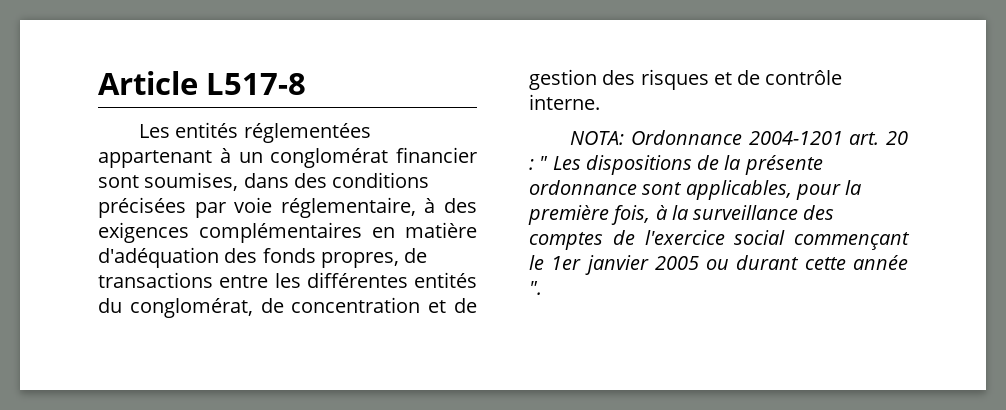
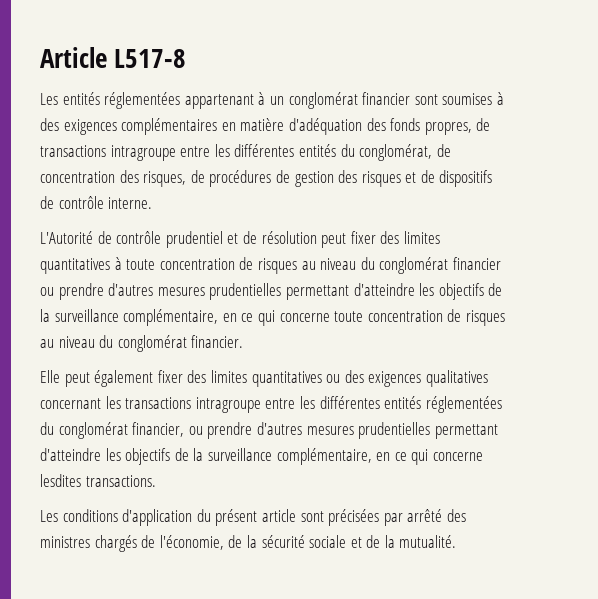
[144,172,430,191] [98,197,416,218] soumises, dans des conditions précisées par voie réglementaire, -> [442,93,493,105] soumises
(213, 280) none -> [110,145,176,161] intragroupe
[428,300,447,313] et -> [119,170,272,187] des risques, de procédures
(761, 77) none -> [439,170,493,187] [40,196,54,209] dispositifs de
[570,130,908,145] [529,155,823,175] [529,180,862,200] [528,205,835,225] [529,230,910,250] [529,255,908,275] [529,281,542,295] NOTA: Ordonnance 2004-1201 art. 20 : " Les dispositions de la présente ordonnance sont applicables, pour la première fois, à la surveillance des comptes de l'exercice social commençant le 1er janvier 2005 ou durant cette année ". -> [40,231,440,248] [40,257,501,274] [40,283,503,300] [40,309,505,326] [40,335,244,352] [40,370,488,387] [40,396,502,413] [40,422,498,439] [40,448,483,465] [40,474,156,487] [40,509,466,526] [40,535,457,552] L'Autorité de contrôle prudentiel et de résolution peut fixer des limites quantitatives à toute concentration de risques au niveau du conglomérat financier ou prendre d'autres mesures prudentielles permettant d'atteindre les objectifs de la surveillance complémentaire, en ce qui concerne toute concentration de risques au niveau du conglomérat financier. // Elle peut également fixer des limites quantitatives ou des exigences qualitatives concernant les transactions intragroupe entre les différentes entités réglementées du conglomérat financier, ou prendre d'autres mesures prudentielles permettant d'atteindre les objectifs de la surveillance complémentaire, en ce qui concerne lesdites transactions. // Les conditions d'application du présent article sont précisées par arrêté des ministres chargés de l'économie, de la sécurité sociale et de la mutualité.

